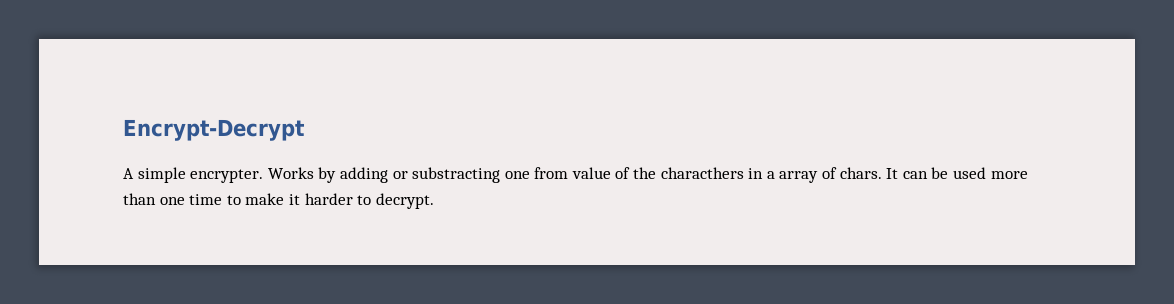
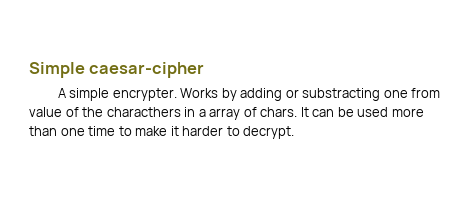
[123,119,305,141] Encrypt-Decrypt -> [29,62,205,78] Simple caesar-cipher

